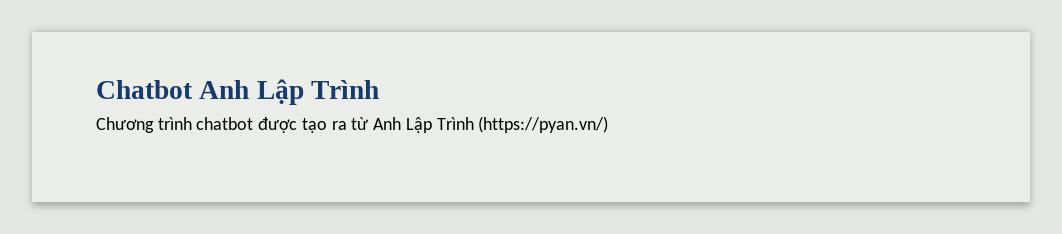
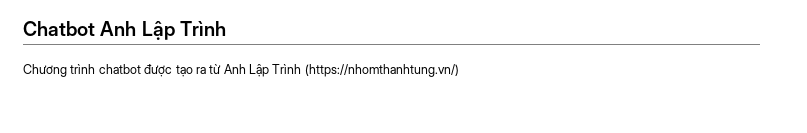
[478,116,609,133] (https://pyan.vn/) -> [304,64,459,77] (https://nhomthanhtung.vn/)

